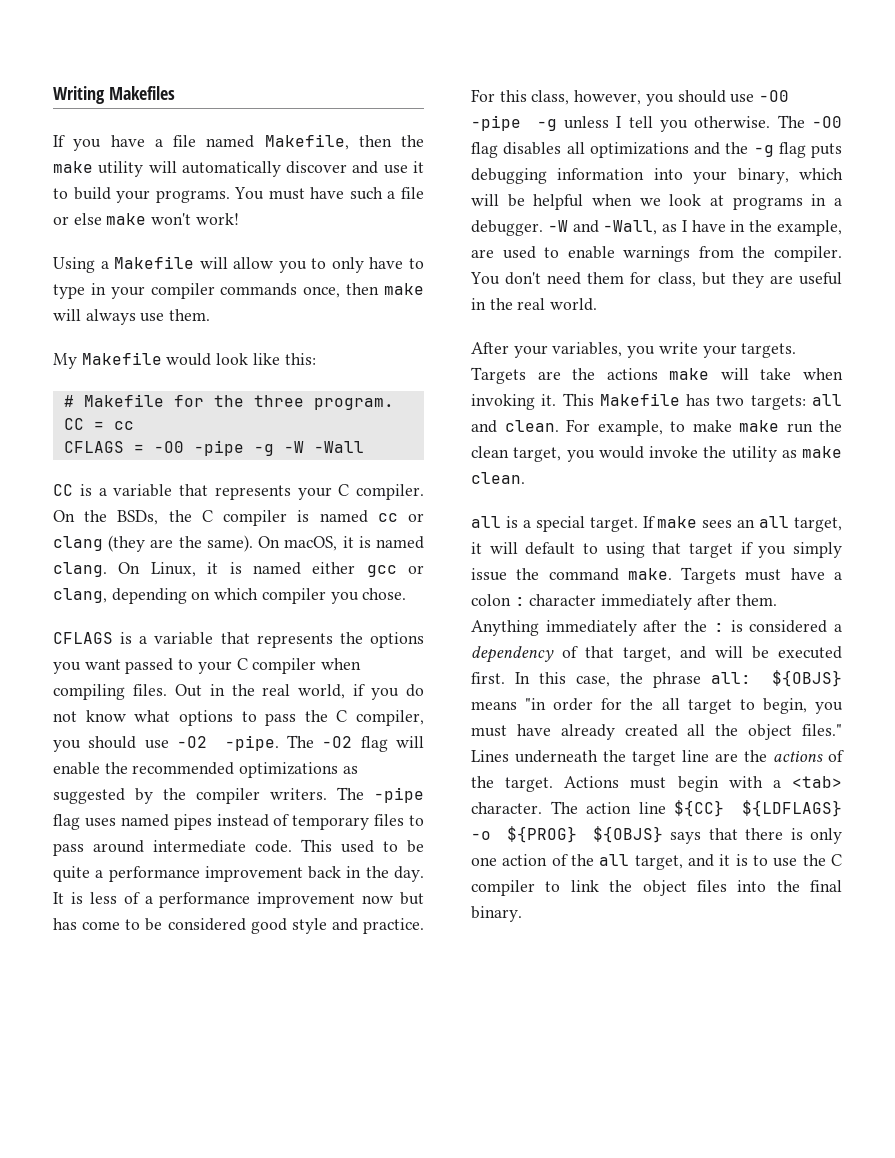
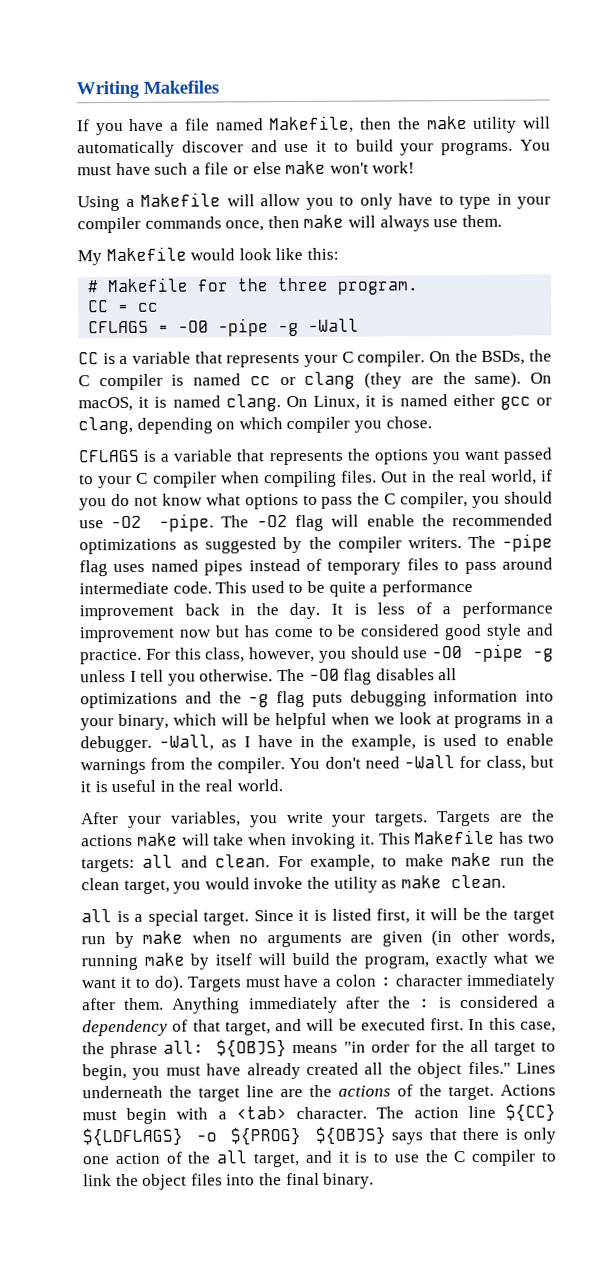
[283,441,304,453] -W -> (300, 329) none
[547,220,599,233] -W and -> (152, 744) none
[471,249,494,258] are -> [423,735,437,747] is
[587,272,625,284] them -> [404,755,456,769] -Wall
[731,272,793,288] they are -> [80,781,108,793] it is
[642,516,842,532] [471,542,842,558] [471,568,672,581] If make sees an all target, it will default to using that target if you simply issue the command make. -> [253,907,555,924] [81,929,555,949] [81,951,555,971] [81,975,184,992] Since it is listed first, it will be the target run by make when no arguments are given (in other words, running make by itself will build the program, exactly what we want it to do).

